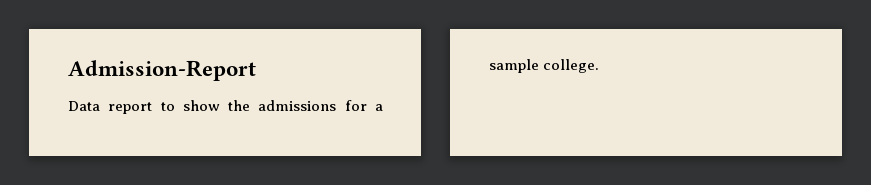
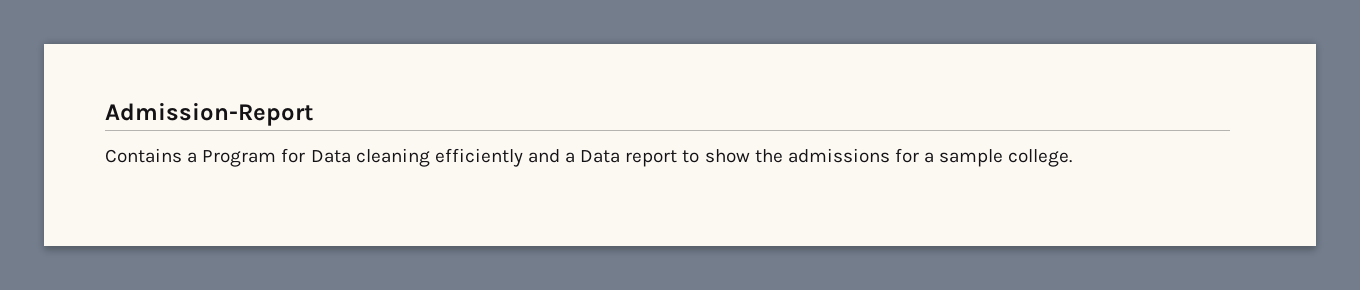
(256, 70) none -> [105,148,576,167] Contains a Program for Data cleaning efficiently and a

